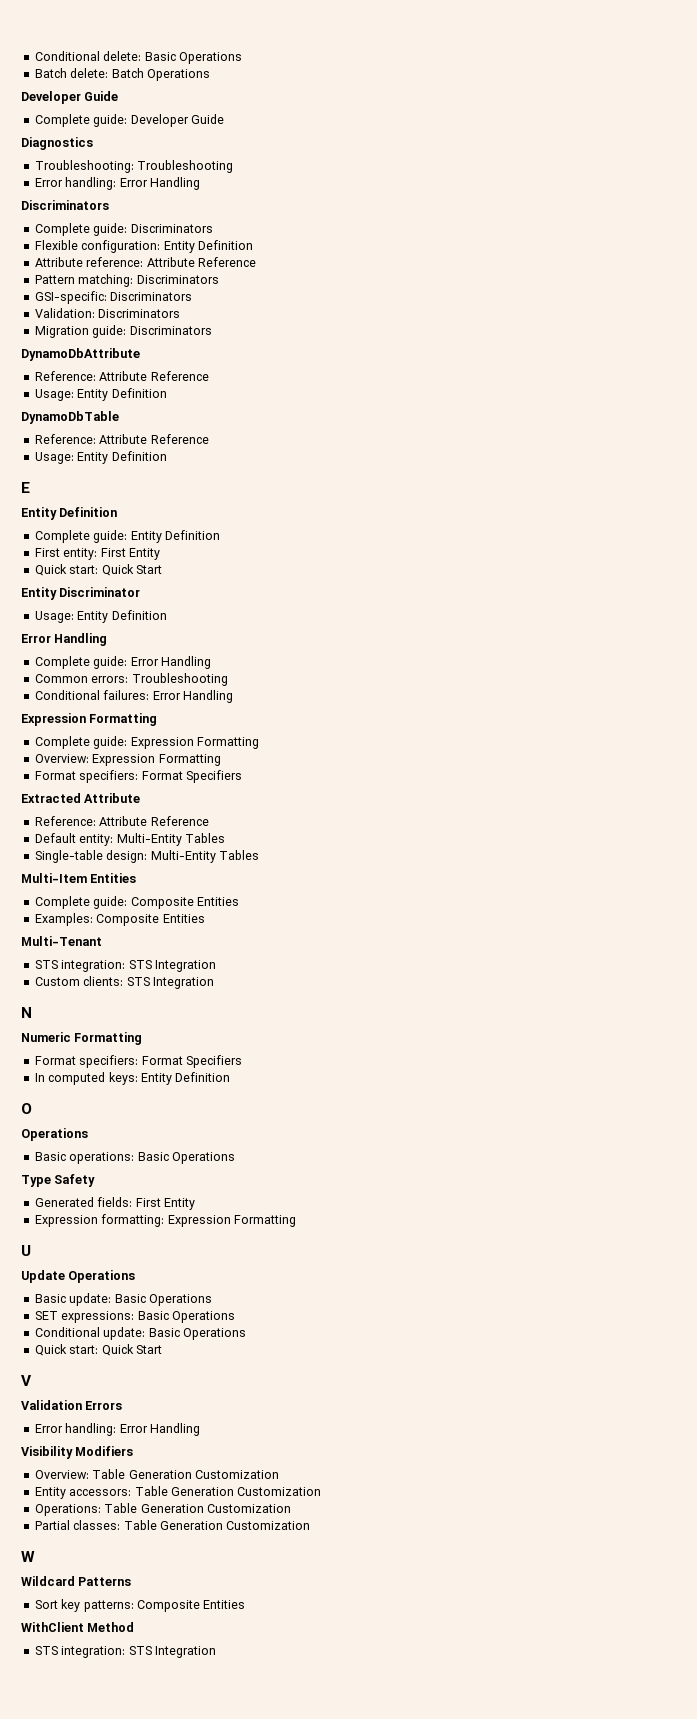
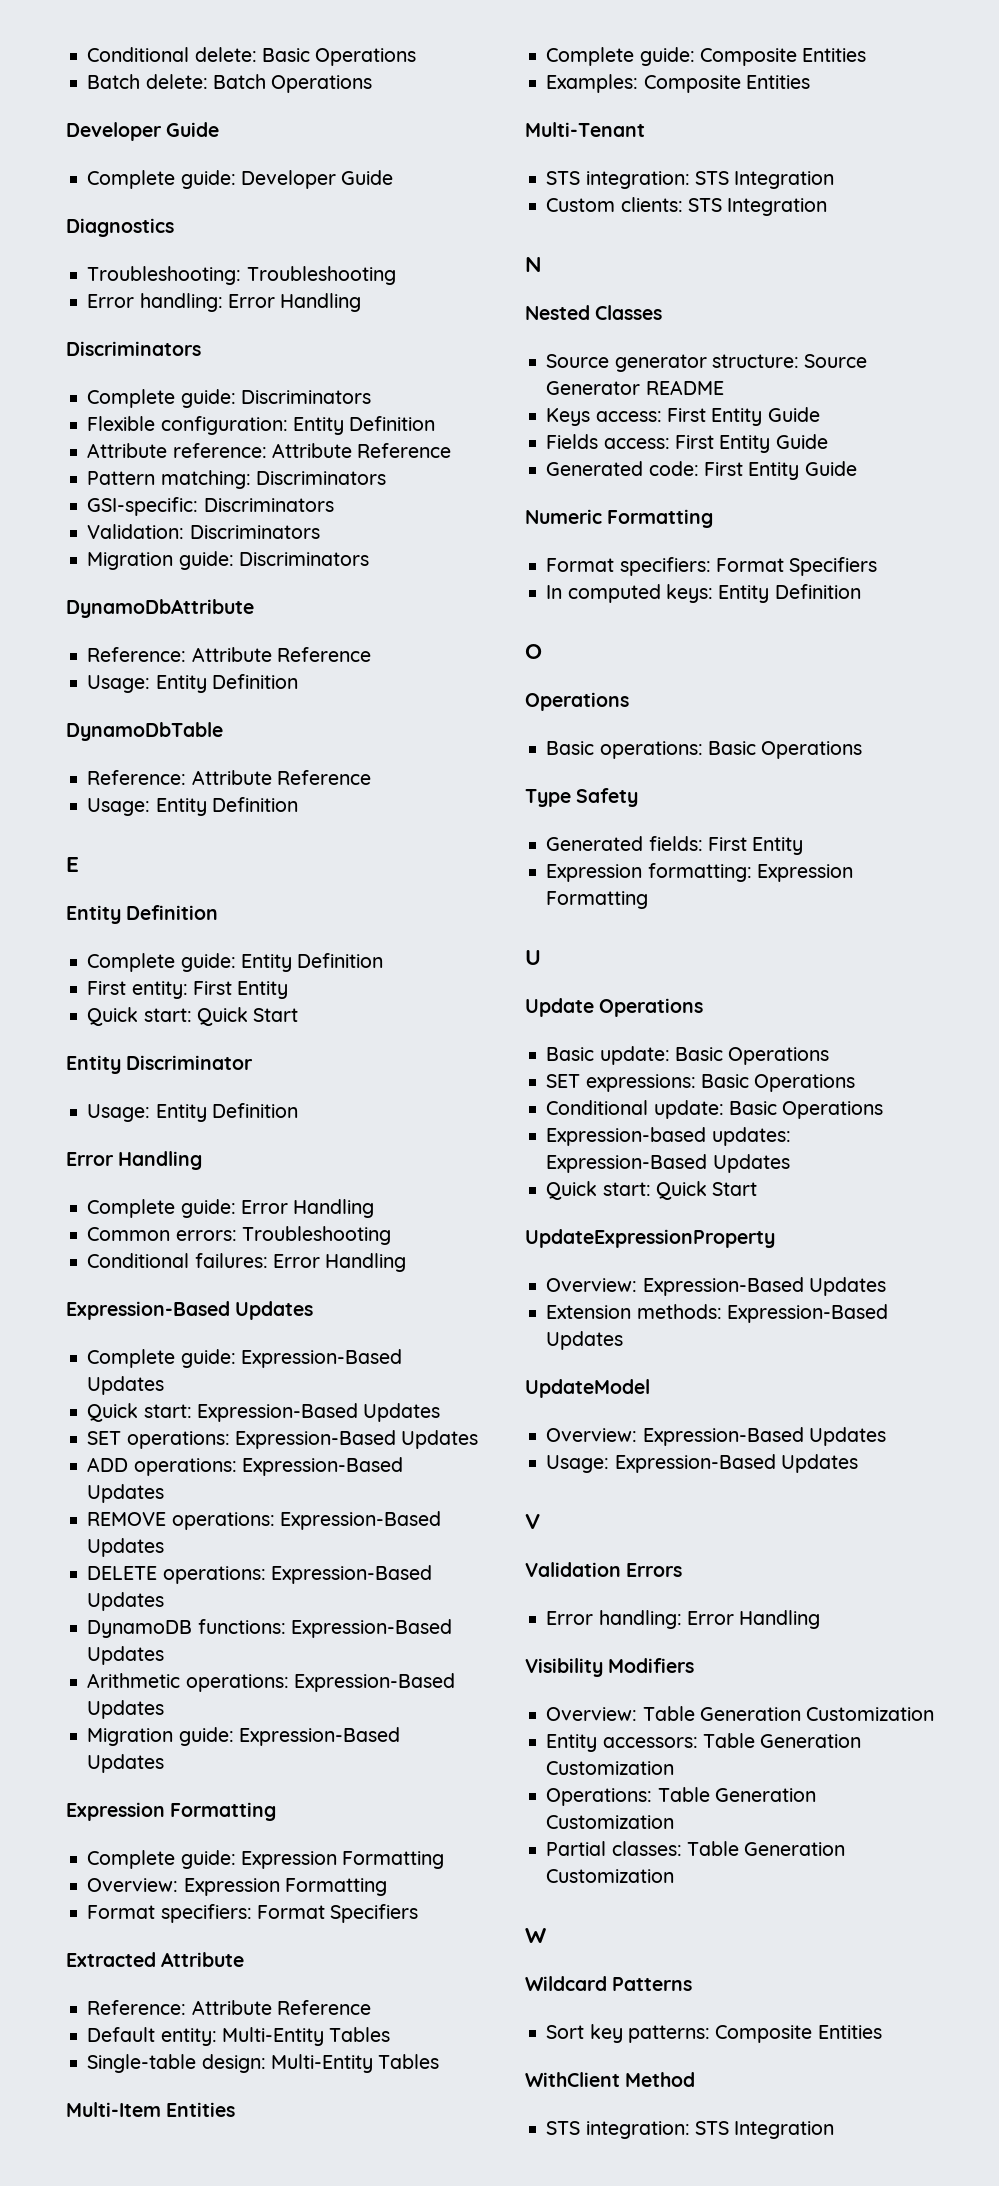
(233, 696) none -> [66,1301,314,1320] [87,1349,402,1368] [87,1376,165,1395] [87,1403,441,1422] [87,1430,479,1449] [87,1457,403,1476] [87,1484,165,1503] [87,1511,441,1530] [87,1538,165,1557] [87,1565,432,1584] [87,1592,165,1611] [87,1619,452,1638] [87,1646,165,1665] [87,1673,455,1692] [87,1700,165,1719] [87,1727,400,1746] [87,1754,165,1773] // Expression-Based Updates // Complete guide: Expression-Based Updates // Quick start: Expression-Based Updates // SET operations: Expression-Based Updates // ADD operations: Expression-Based Updates // REMOVE operations: Expression-Based Updates // DELETE operations: Expression-Based Updates // DynamoDB functions: Expression-Based Updates // Arithmetic operations: Expression-Based Updates // Migration guide: Expression-Based Updates
(32, 1012) none -> [525,305,663,320] [546,354,868,372] [546,380,724,395] [546,407,820,426] [546,434,828,453] [546,461,857,480] // Nested Classes // Source generator structure: Source Generator README // Keys access: First Entity Guide // Fields access: First Entity Guide // Generated code: First Entity Guide
[34,1344,162,1356] // Quick start: Quick Start -> [546,1127,791,1146] [546,1154,790,1173] [546,1181,758,1200] [525,1229,775,1248] [546,1277,886,1296] [546,1304,888,1323] [546,1331,624,1350] [525,1379,650,1398] [546,1427,886,1446] [546,1454,858,1473] // Expression-based updates: Expression-Based Updates // Quick start: Quick Start // UpdateExpressionProperty // Overview: Expression-Based Updates // Extension methods: Expression-Based Updates // UpdateModel // Overview: Expression-Based Updates // Usage: Expression-Based Updates

